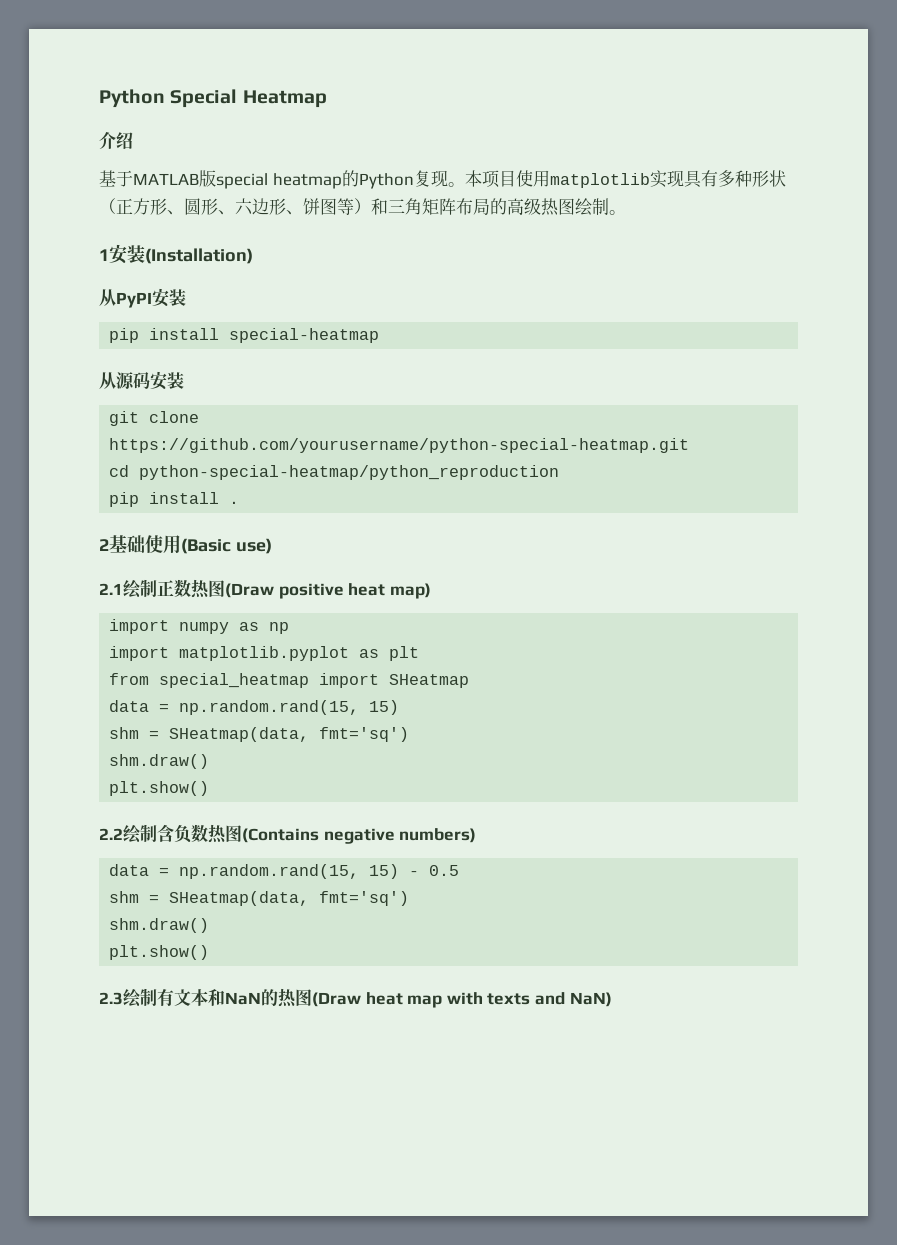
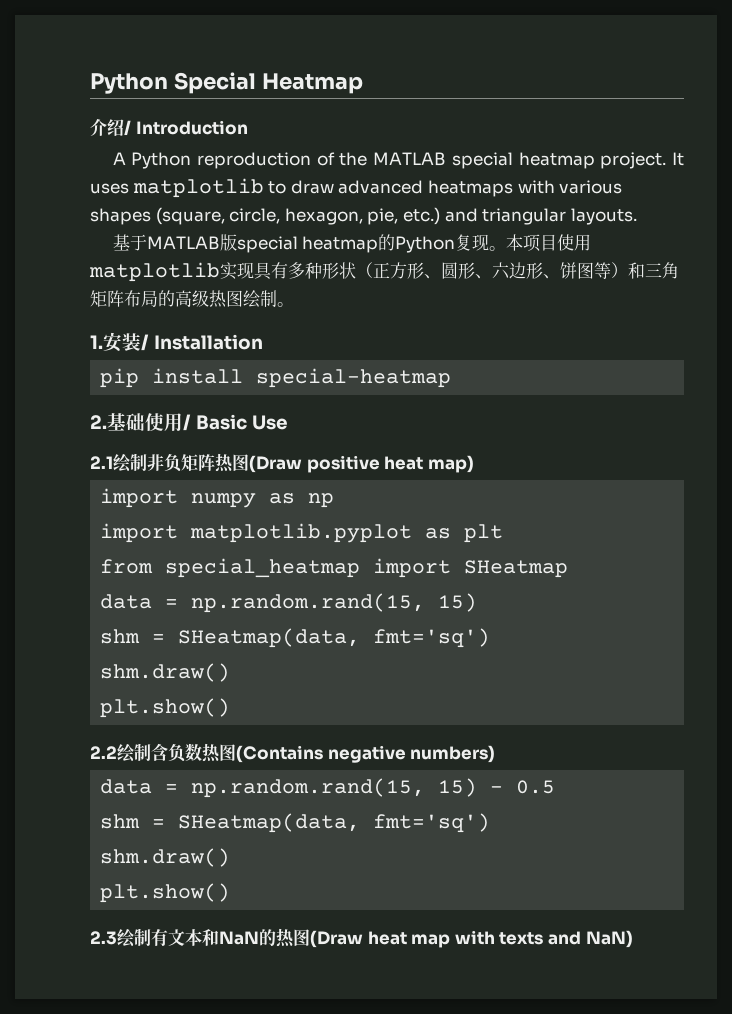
(133, 140) none -> [124,120,248,136] [112,152,684,169] [90,178,623,198] [90,207,637,225] / Introduction // A Python reproduction of the MATLAB special heatmap project. It uses matplotlib to draw advanced heatmaps with various shapes (square, circle, hexagon, pie, etc.) and triangular layouts.
[99,244,253,264] [99,288,186,308] [109,328,380,343] [99,371,184,390] [109,411,200,426] [109,438,690,453] [109,465,560,480] [109,492,240,507] [99,535,272,554] 1安装(Installation) // 从PyPI安装 // pip install special-heatmap // 从源码安装 // git clone https://github.com/yourusername/python-special-heatmap.git // cd python-special-heatmap/python_reproduction // pip install . // 2基础使用(Basic use) -> [90,332,263,352] [100,368,452,388] [90,413,288,432] 1.安装/ Installation // pip install special-heatmap // 2.基础使用/ Basic Use
[157,579,191,598] 正数 -> [147,453,215,472] 非负矩阵

